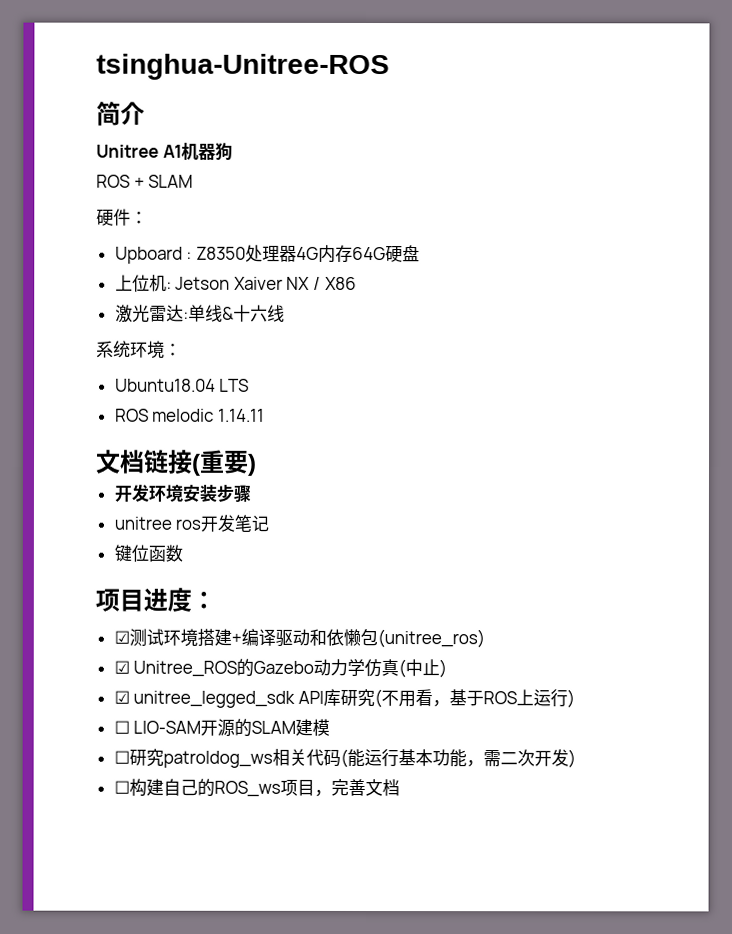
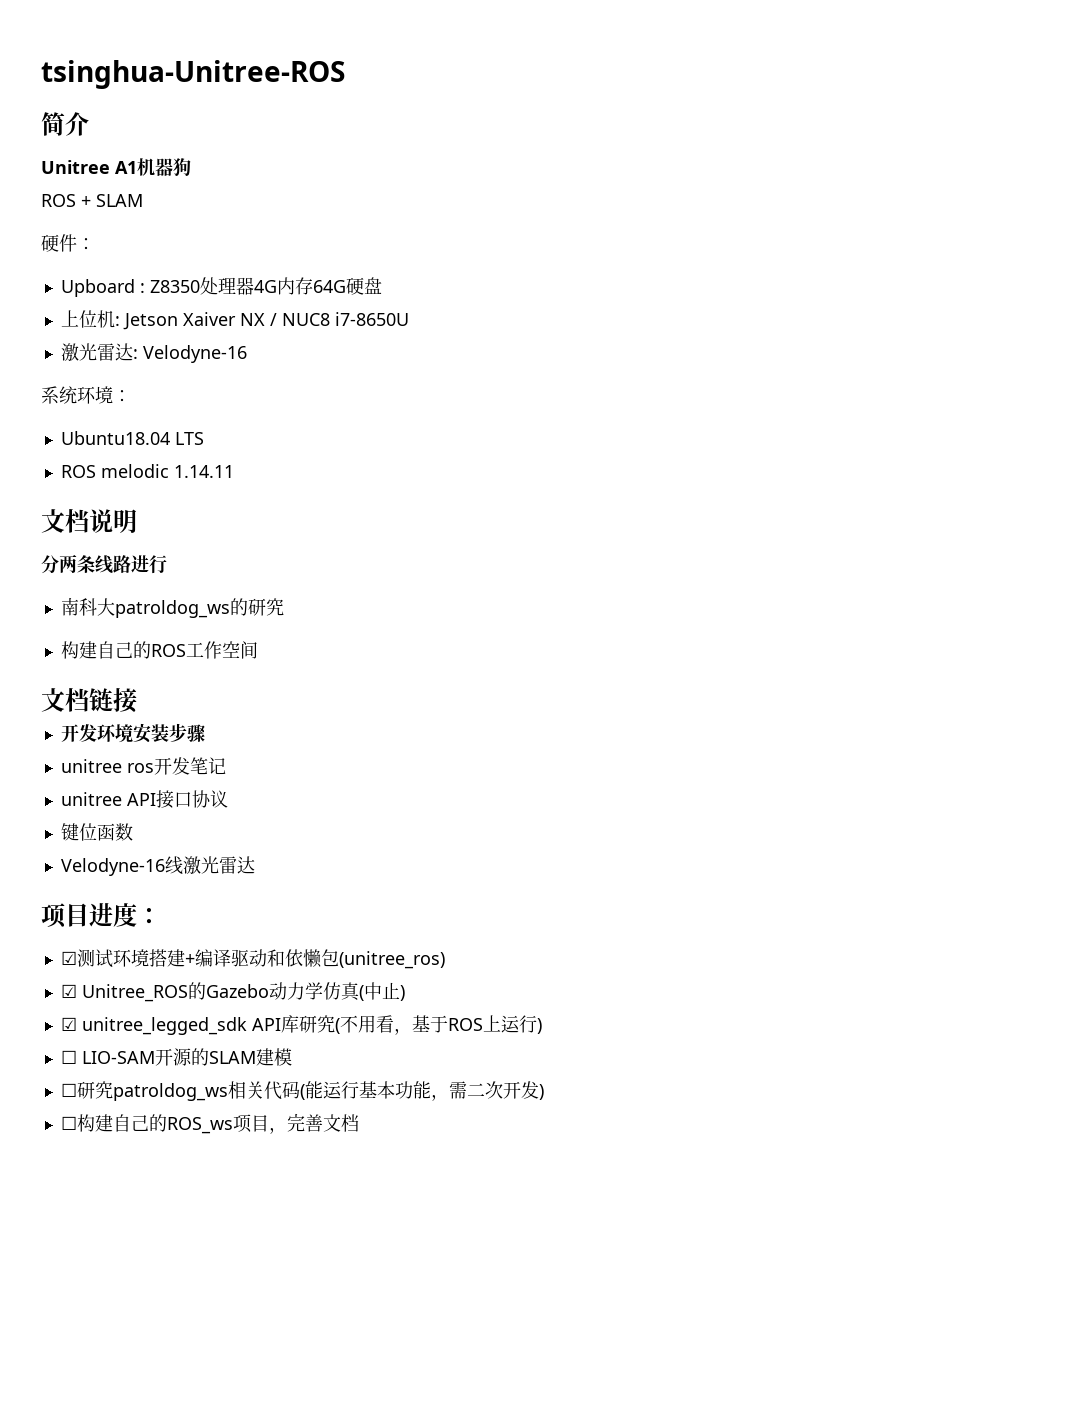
[324,276,357,290] X86 -> [281,312,409,326] NUC8 i7-8650U
[187,304,285,322] 单线&十六线 -> [142,345,247,363] Velodyne-16
(265, 415) none -> [41,509,137,533] [41,554,167,574] [60,597,284,618] [60,641,258,659] // 文档说明 // 分两条线路进行 // 南科大patroldog_ws的研究 // 构建自己的ROS工作空间
[191,449,257,476] (重要) -> (137, 700) none
(270, 523) none -> [60,790,228,809] // unitree API接口协议
(183, 553) none -> [60,856,255,876] // Velodyne-16线激光雷达

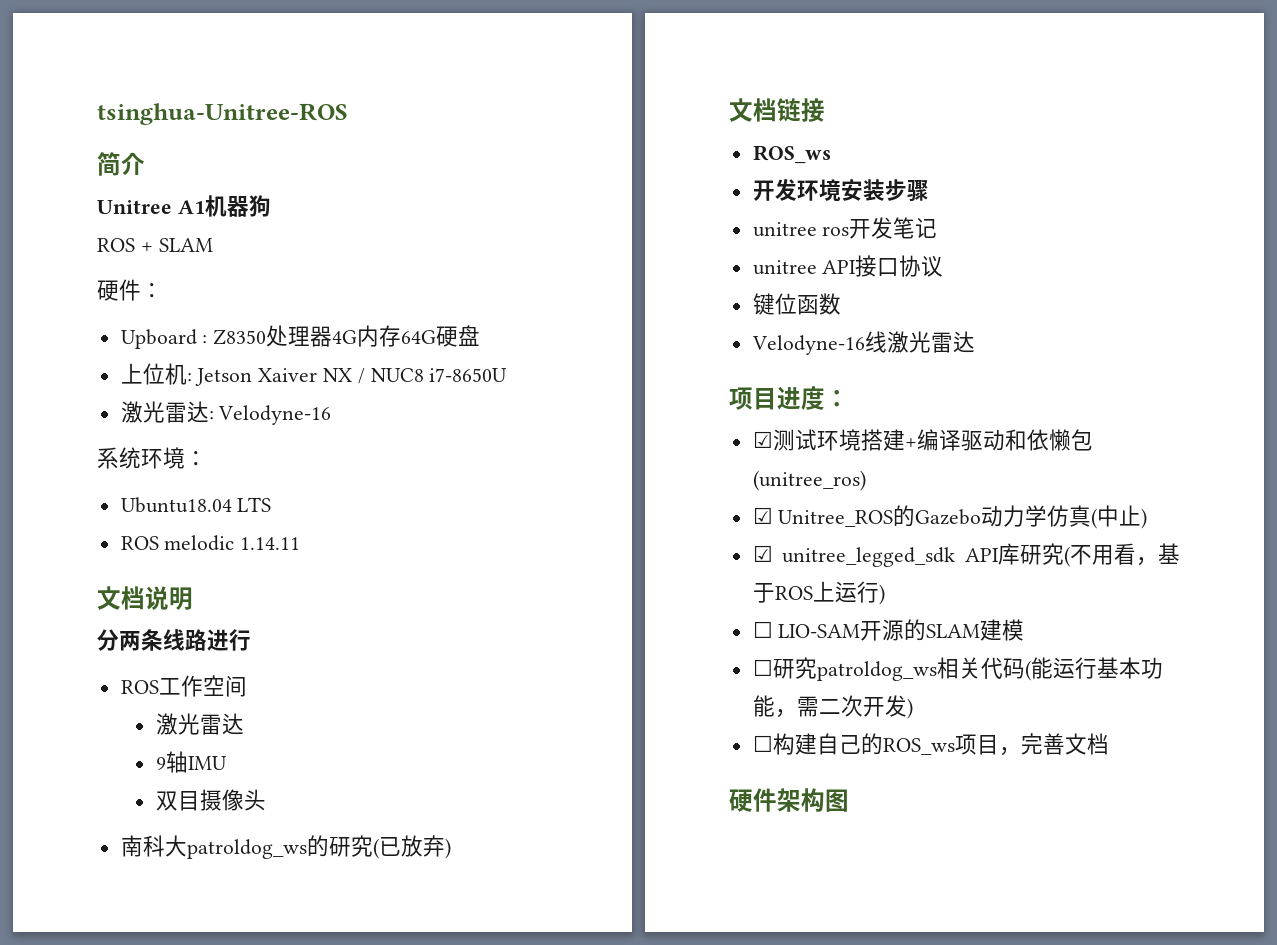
(167, 564) none -> [120,675,247,697] [155,713,244,735] [155,751,227,773] [155,789,266,811] // ROS工作空间 // 激光雷达 // 9轴IMU // 双目摄像头
[60,641,258,659] // 构建自己的ROS工作空间 -> [372,835,451,859] (已放弃)
(137, 700) none -> [752,145,831,164] // ROS_ws
(359, 1123) none -> [729,788,849,812] // 硬件架构图

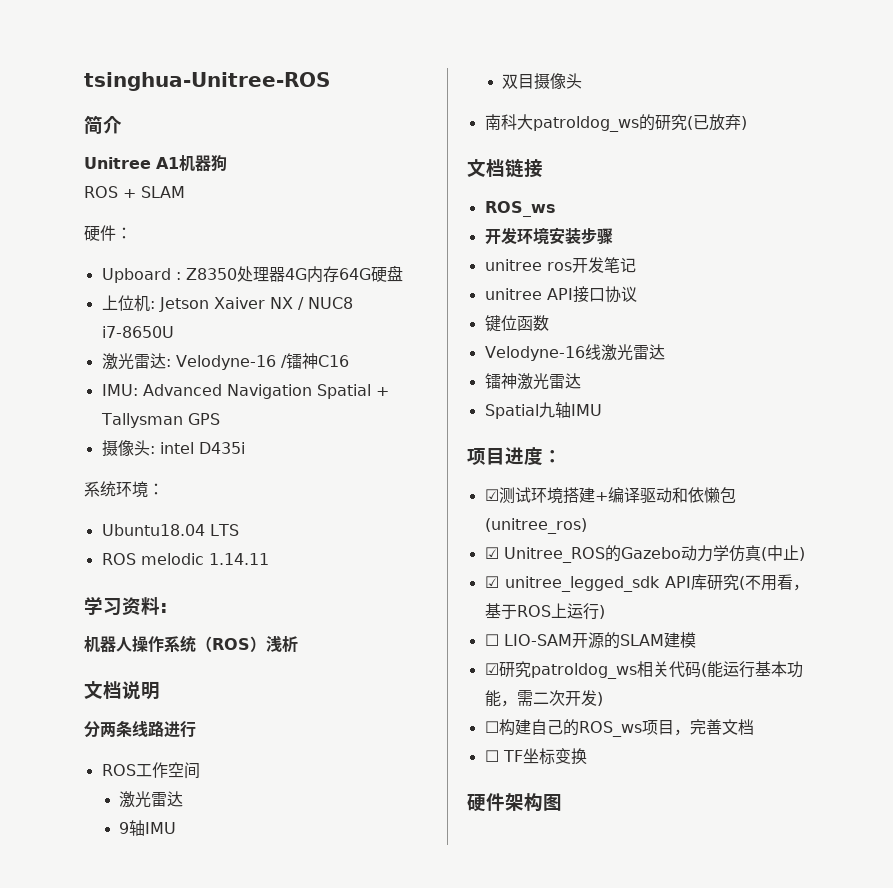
(332, 415) none -> [280,353,349,369] [101,384,389,399] [100,413,220,428] [101,440,245,456] /镭神C16 // IMU: Advanced Navigation Spatial + Tallysman GPS // 摄像头: intel D435i
(301, 543) none -> [84,596,168,616] [84,635,298,653] // 学习资料: // 机器人操作系统（ROS）浅析
(975, 342) none -> [484,373,581,390] [484,402,602,419] // 镭神激光雷达 // Spatial九轴IMU
[752,659,773,676] ☐ -> [484,663,499,675] ☑
(1109, 744) none -> [484,748,587,765] // ☐ TF坐标变换

